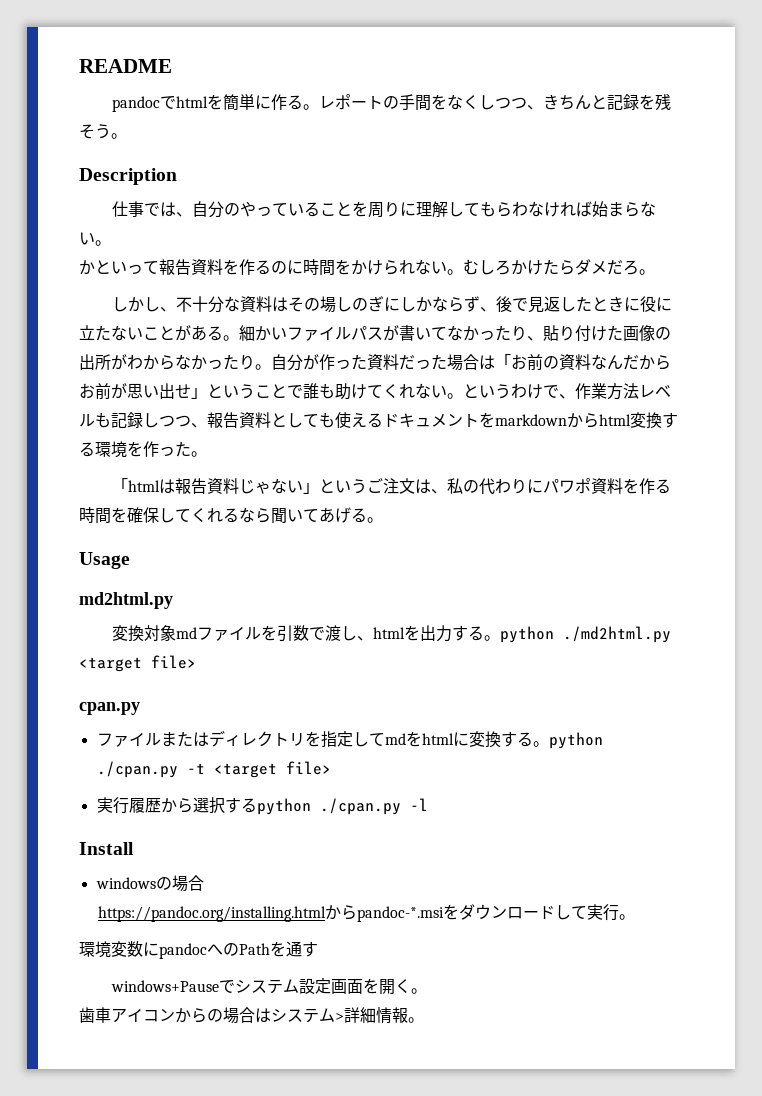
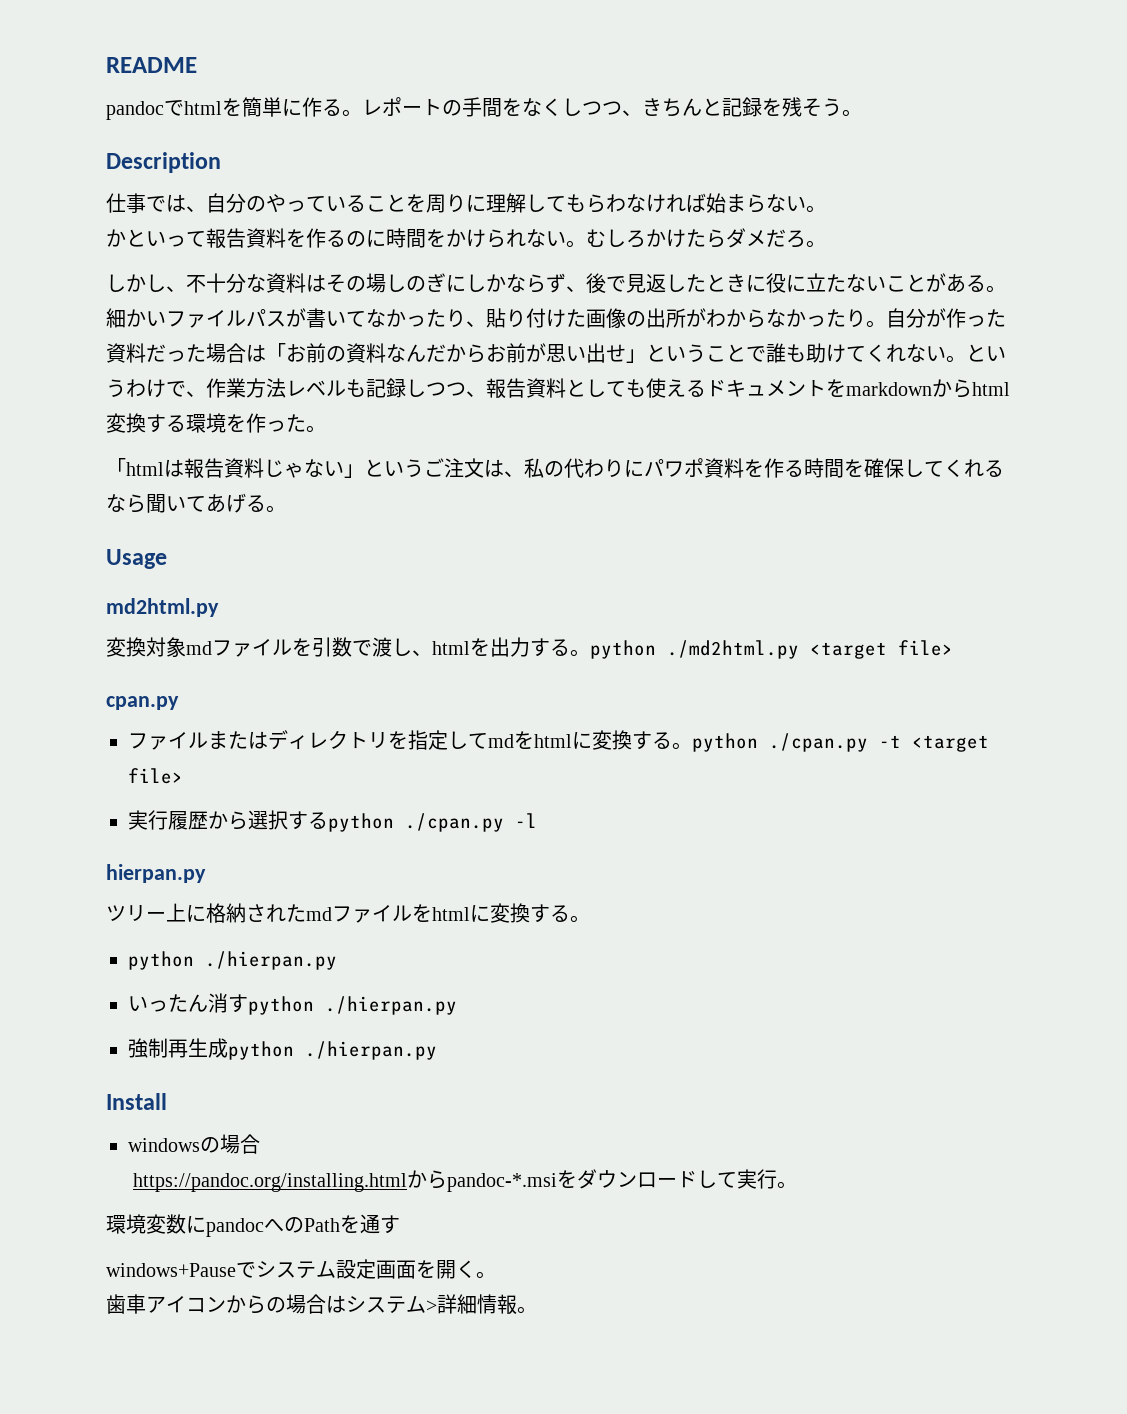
(428, 804) none -> [106,864,206,883] [106,903,590,923] [128,951,337,970] [128,993,457,1015] [128,1038,437,1060] // hierpan.py // ツリー上に格納されたmdファイルをhtmlに変換する。 // python ./hierpan.py // いったん消すpython ./hierpan.py // 強制再生成python ./hierpan.py

